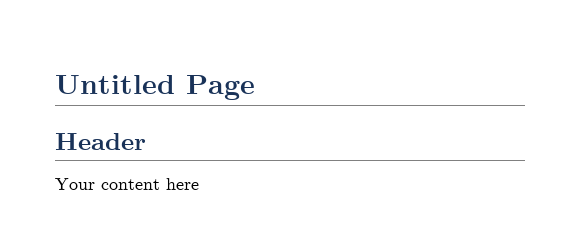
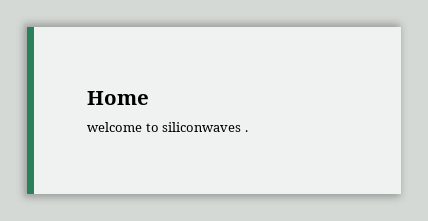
[55,75,255,100] [55,133,146,150] [55,178,199,190] Untitled Page // Header // Your content here -> [87,91,149,105] [87,122,248,132] Home // welcome to siliconwaves .

